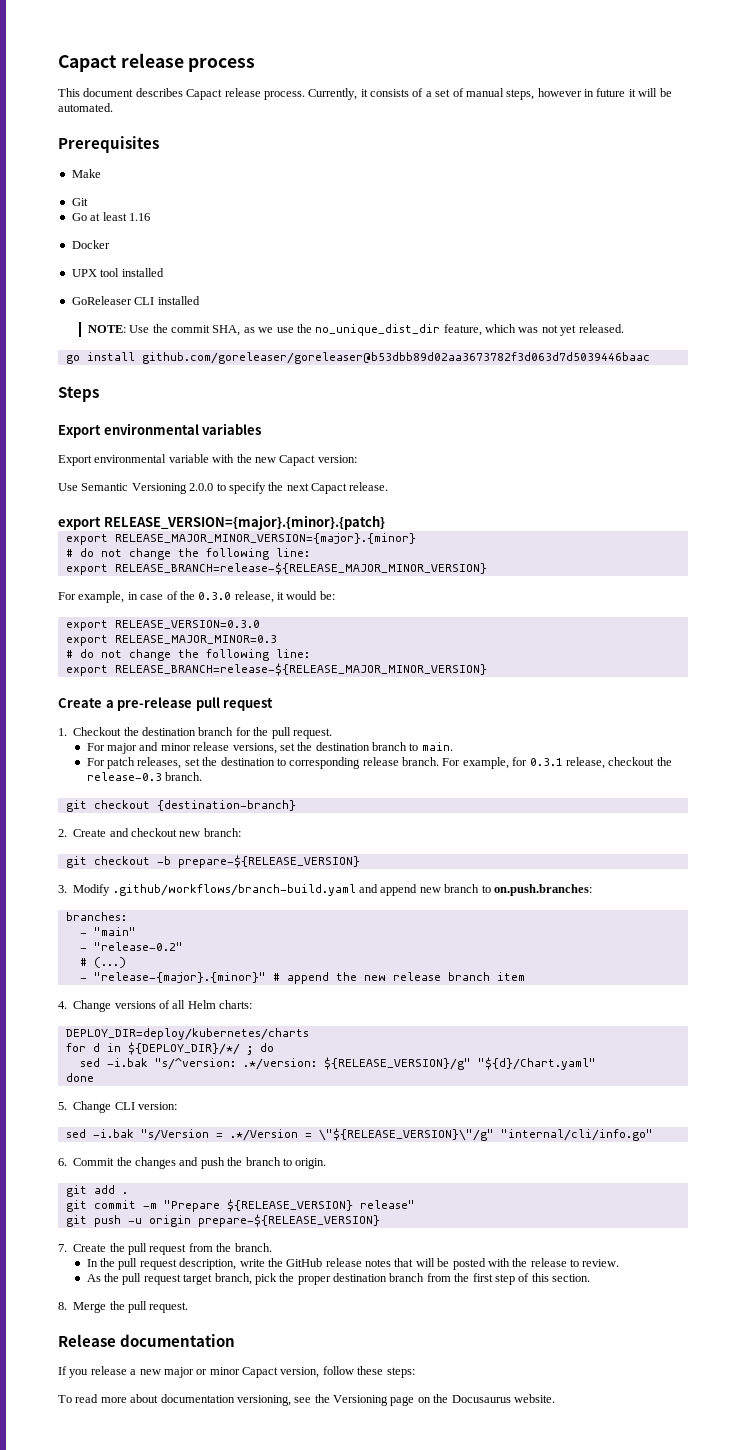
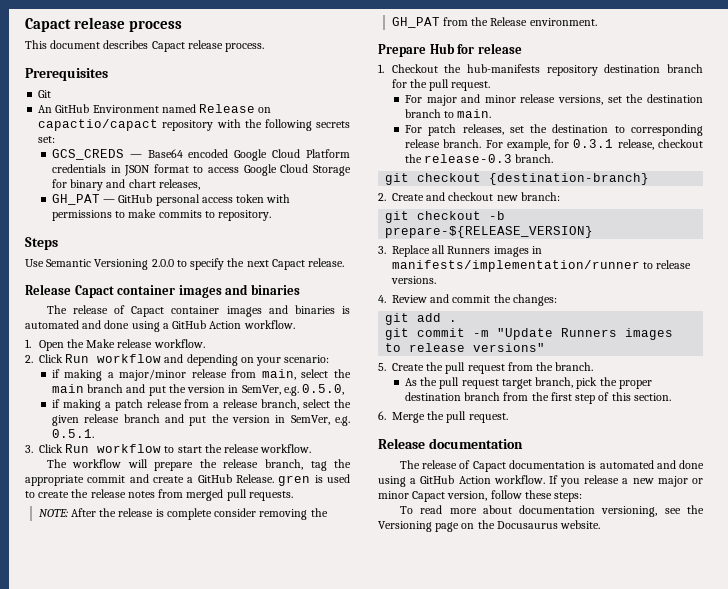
[308,88,672,100] [58,103,113,112] Currently, it consists of a set of manual steps, however in future it will be automated. -> (265, 47) none
[71,169,101,178] // Make -> (108, 74) none
[71,212,150,221] [71,240,110,249] [71,268,164,277] [71,296,200,305] [87,324,624,336] [65,352,650,364] [58,386,99,402] [58,423,262,438] [58,454,357,466] Go at least 1.16 // Docker // UPX tool installed // GoReleaser CLI installed // NOTE: Use the commit SHA, as we use the no_unique_dist_dir feature, which was not yet released. // go install github.com/goreleaser/goreleaser@b53dbb89d02aa3673782f3d063d7d5039446baac // Steps // Export environmental variables // Export environmental variable with the new Capact version: -> [38,104,272,113] [38,119,350,131] [38,136,56,143] [51,149,350,161] [51,164,351,176] [51,179,200,191] [51,194,291,206] [51,209,272,221] [25,237,58,250] An GitHub Environment named Release on capactio/capact repository with the following secrets set: // GCS_CREDS — Base64 encoded Google Cloud Platform credentials in JSON format to access Google Cloud Storage for binary and chart releases, // GH_PAT — GitHub personal access token with permissions to make commits to repository. // Steps
[58,515,385,530] [65,533,416,545] [65,548,310,560] [65,562,487,575] [58,591,335,603] [65,620,260,631] [65,635,277,646] [65,649,310,661] [65,663,487,676] [58,697,274,711] export RELEASE_VERSION={major}.{minor}.{patch} // export RELEASE_MAJOR_MINOR_VERSION={major}.{minor} // # do not change the following line: // export RELEASE_BRANCH=release-${RELEASE_MAJOR_MINOR_VERSION} // For example, in case of the 0.3.0 release, it would be: // export RELEASE_VERSION=0.3.0 // export RELEASE_MAJOR_MINOR=0.3 // # do not change the following line: // export RELEASE_BRANCH=release-${RELEASE_MAJOR_MINOR_VERSION} // Create a pre-release pull request -> [25,284,300,298] [46,305,350,317] [25,320,295,332] [25,339,205,351] [25,354,330,366] [51,369,351,381] [51,384,345,396] [51,399,351,411] [51,414,351,426] [51,429,94,438] [25,444,312,453] [46,459,351,471] [25,474,350,486] [25,489,293,501] [38,508,328,520] [391,17,597,28] [378,43,522,57] Release Capact container images and binaries // The release of Capact container images and binaries is automated and done using a GitHub Action workflow. // 1. Open the Make release workflow. // 2. Click Run workflow and depending on your scenario: // if making a major/minor release from main, select the main branch and put the version in SemVer, e.g. 0.5.0, // if making a patch release from a release branch, select the given release branch and put the version in SemVer, e.g. 0.5.1. // 3. Click Run workflow to start the release workflow. // The workflow will prepare the release branch, tag the appropriate commit and create a GitHub Release. gren is used to create the release notes from merged pull requests. // NOTE: After the release is complete consider removing the GH_PAT from the Release environment. // Prepare Hub for release
(139, 731) none -> [467,64,598,76] hub-manifests repository
[73,884,592,896] [65,912,127,921] [79,927,136,936] [79,942,183,951] [79,957,126,968] [79,972,525,984] [58,1000,253,1012] [65,1028,309,1040] [65,1042,274,1055] [79,1057,596,1070] [65,1073,94,1082] [58,1101,177,1113] [65,1128,653,1141] [58,1157,327,1169] Modify .github/workflows/branch-build.yaml and append new branch to on.push.branches: // branches: // - "main" // - "release-0.2" // # (...) // - "release-{major}.{minor}" # append the new release branch item // 4. Change versions of all Helm charts: // DEPLOY_DIR=deploy/kubernetes/charts // for d in ${DEPLOY_DIR}/*/ ; do // sed -i.bak "s/^version: .*/version: ${RELEASE_VERSION}/g" "${d}/Chart.yaml" // done // 5. Change CLI version: // sed -i.bak "s/Version = .*/Version = \"${RELEASE_VERSION}\"/g" "internal/cli/info.go" // 6. Commit the changes and push the branch to origin. -> [392,245,542,257] [392,260,692,272] [391,276,436,284] [378,294,557,306] Replace all Runners images in manifests/implementation/runner to release versions. // 4. Review and commit the changes:
[163,1199,415,1212] [65,1214,380,1227] [58,1244,67,1252] "Prepare ${RELEASE_VERSION} release" // git push -u origin prepare-${RELEASE_VERSION} // 7. -> [497,328,674,340] [385,343,546,352] [378,363,386,371] "Update Runners images to release versions" // 5.
[86,1258,620,1270] // In the pull request description, write the GitHub release notes that will be posted with the release to review. -> (594, 366) none
[58,1302,67,1310] 8. -> [378,411,386,420] 6.
(236, 1340) none -> [399,460,704,472] [378,475,545,487] The release of Capact documentation is automated and done using a GitHub Action workflow.

